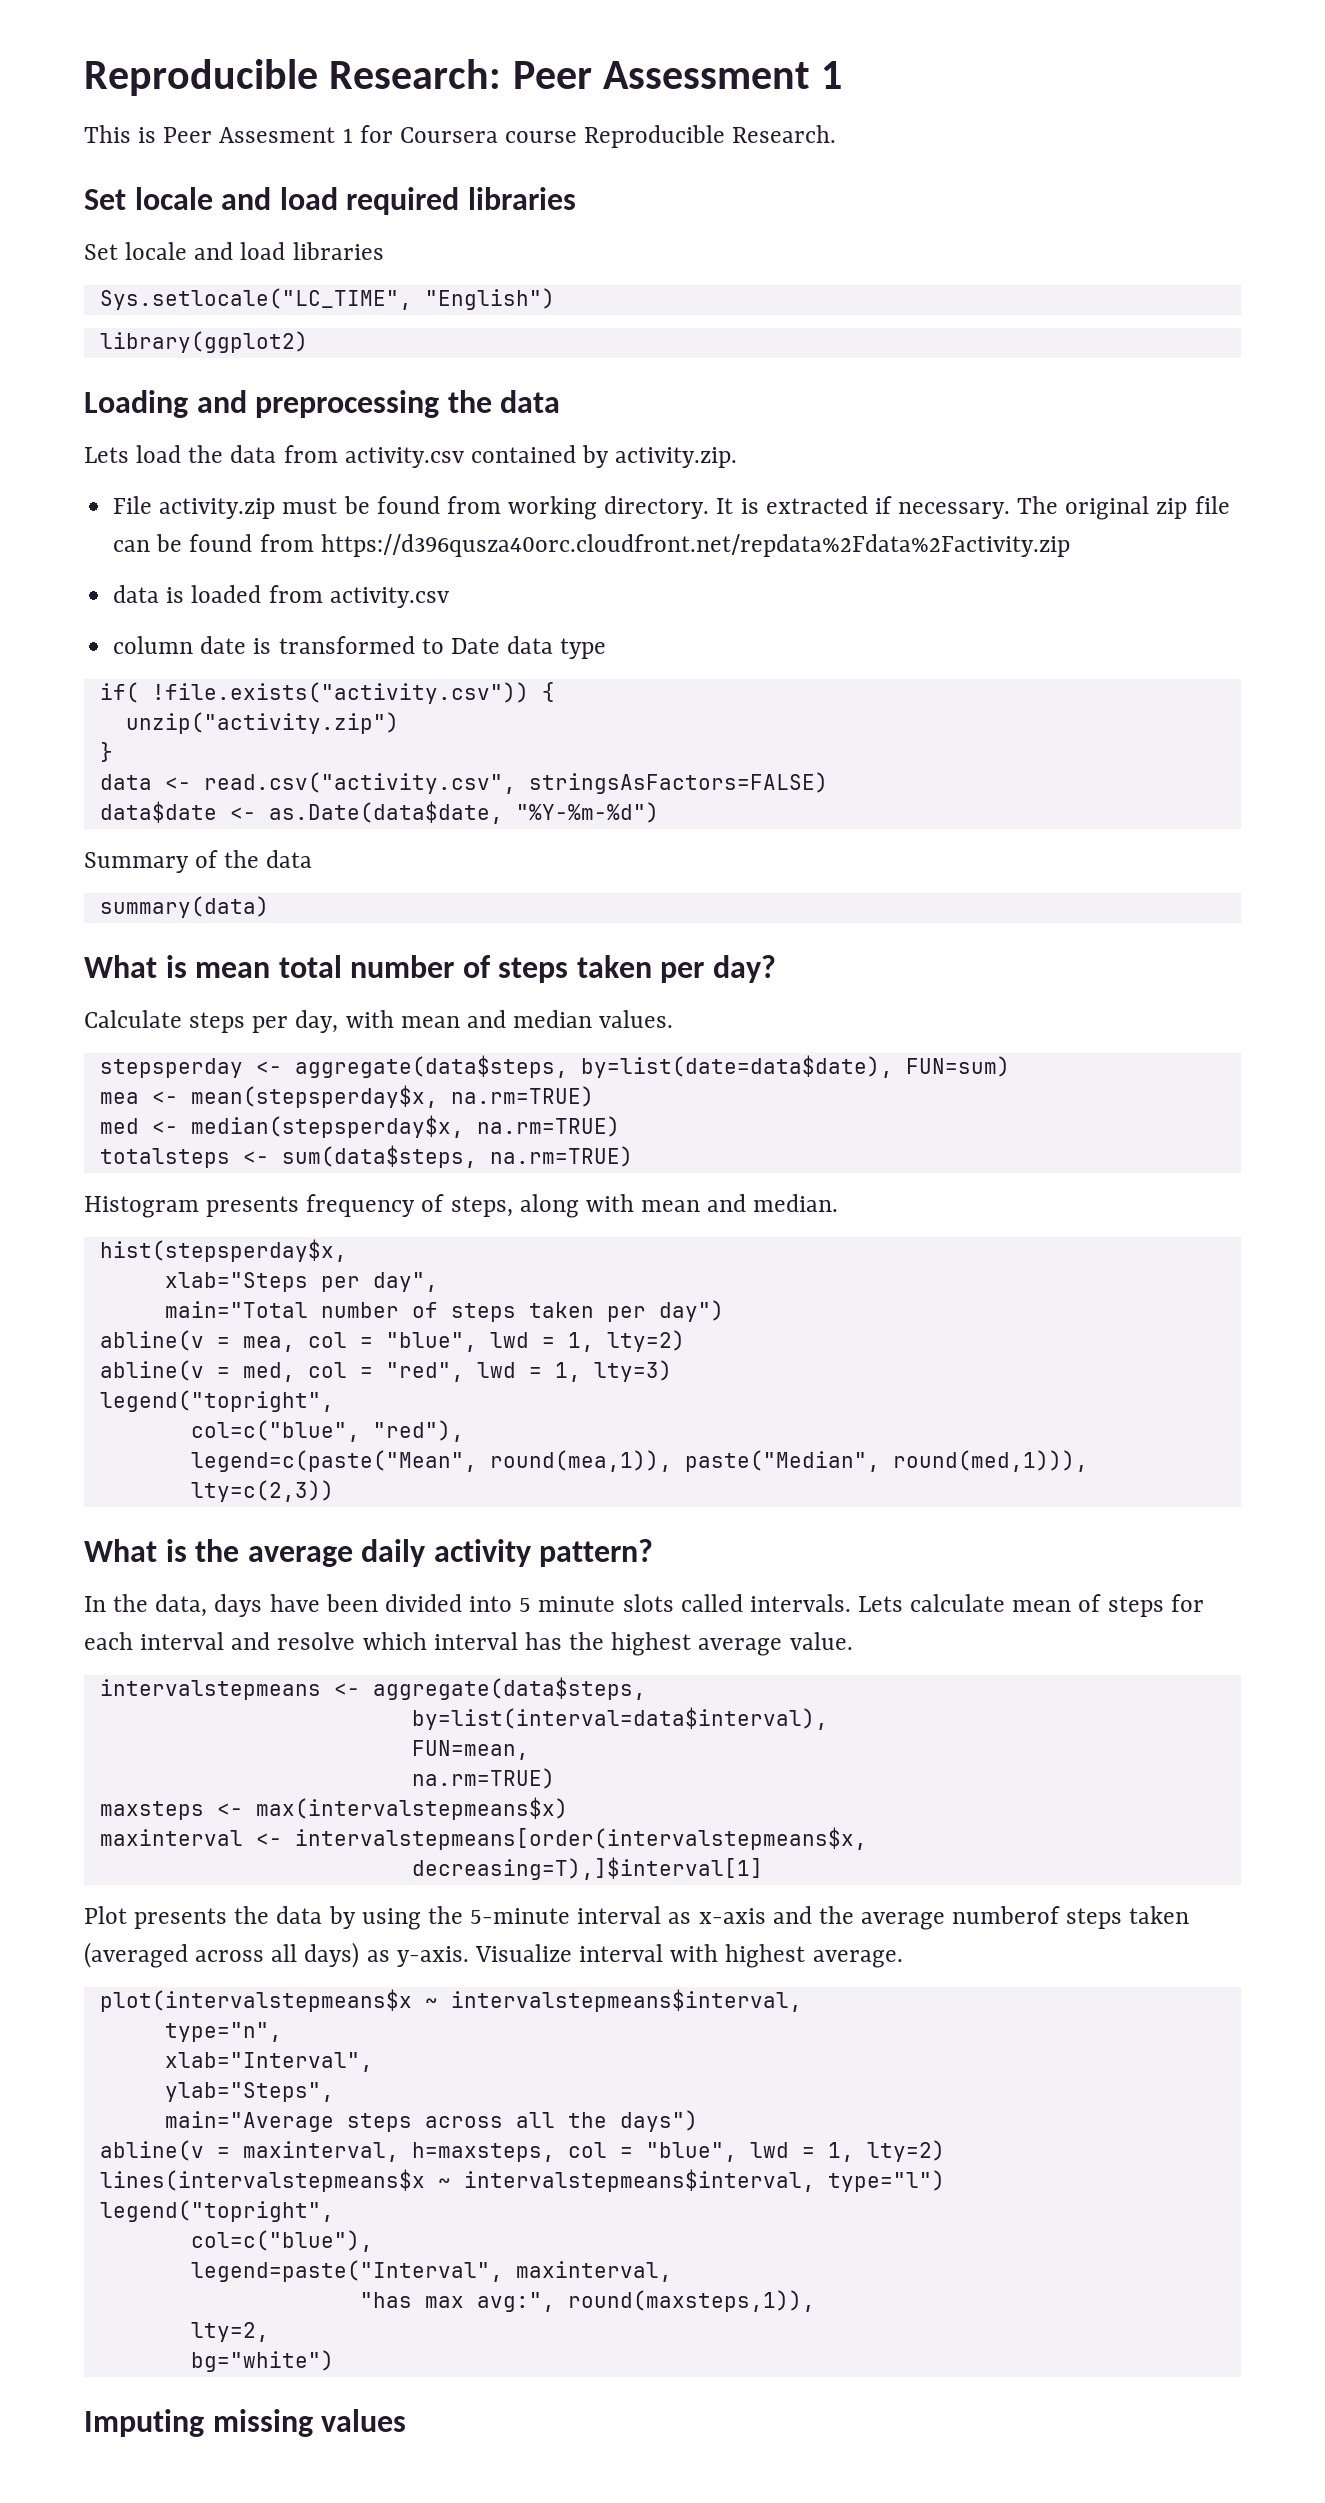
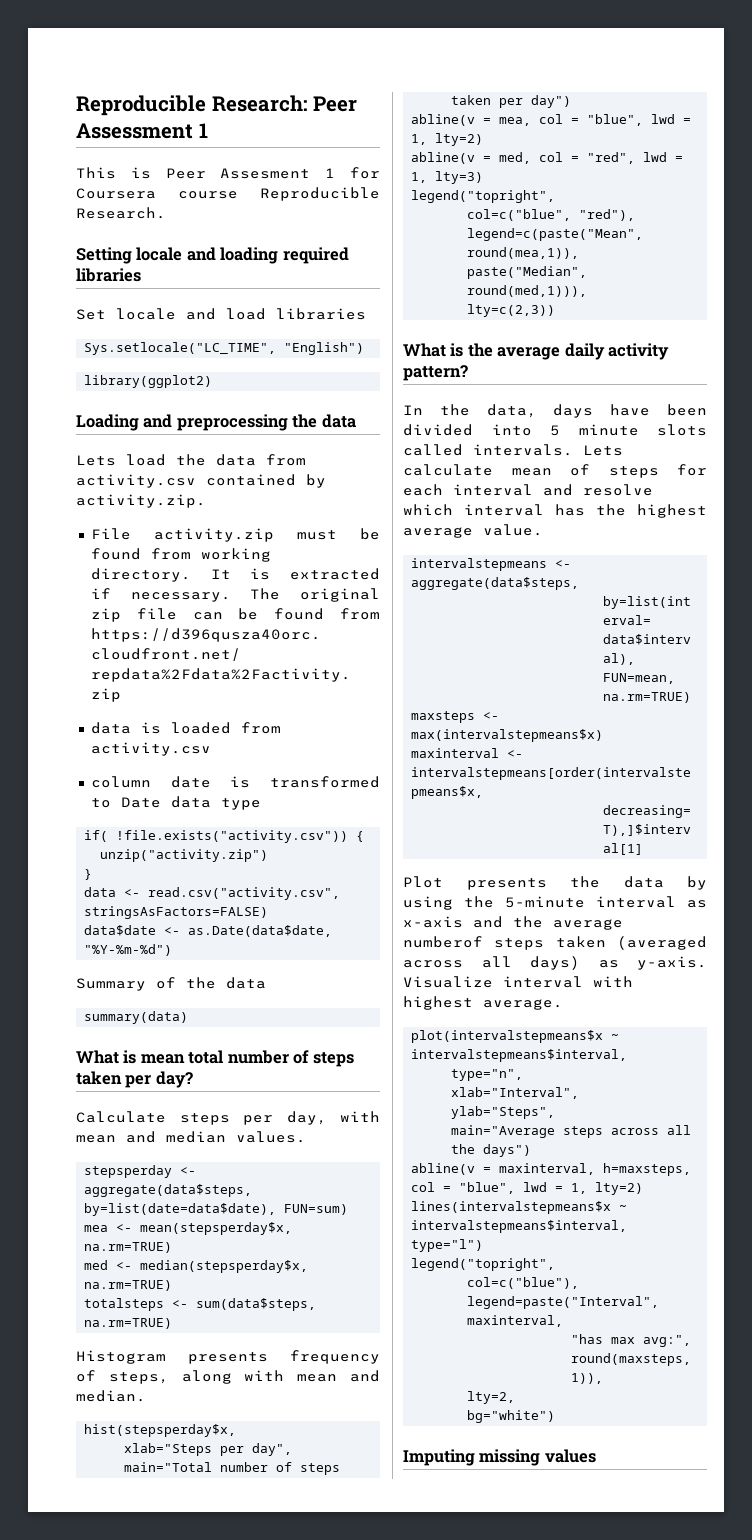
[84,187,338,210] Set locale and load -> [76,247,279,264] Setting locale and loading

